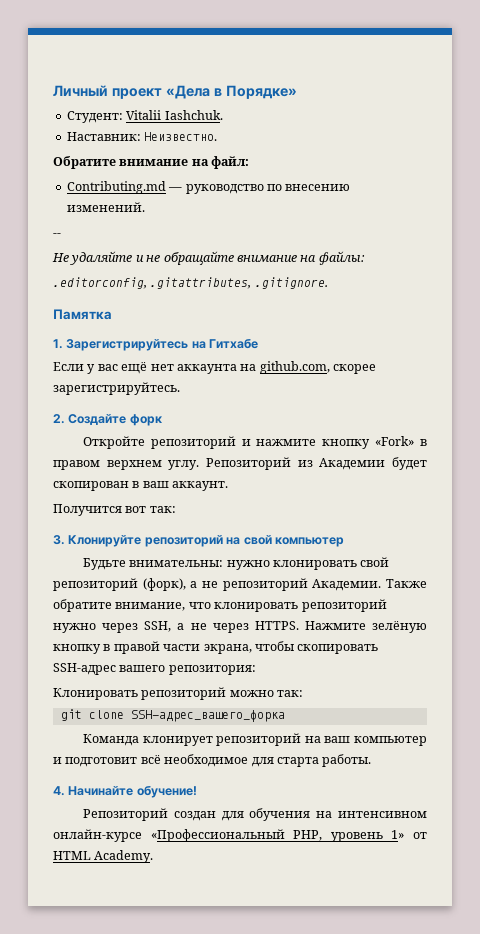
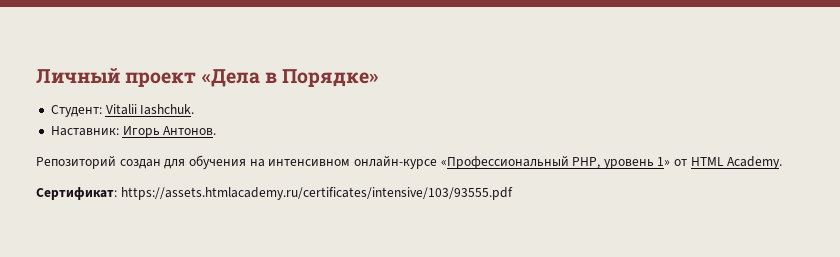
[144,132,218,141] [53,156,250,169] [66,181,351,194] [66,202,145,212] [53,233,61,237] [52,251,365,265] [53,277,328,289] [53,309,112,320] [53,338,259,351] [53,361,376,374] [53,382,180,395] [53,414,163,426] [82,436,428,449] [53,457,427,470] [53,481,229,491] [53,504,176,516] [53,535,344,547] [82,557,390,570] [53,578,427,591] [53,599,387,612] [53,621,427,633] [53,641,379,654] [53,663,256,675] [53,687,304,700] [60,709,285,722] [82,733,428,746] [53,754,372,767] [53,785,197,798] Неизвестно. // Обратите внимание на файл: // Contributing.md — руководство по внесению изменений. // -- // Не удаляйте и не обращайте внимание на файлы: // .editorconfig, .gitattributes, .gitignore. // Памятка // 1. Зарегистрируйтесь на Гитхабе // Если у вас ещё нет аккаунта на github.com, скорее зарегистрируйтесь. // 2. Создайте форк // Откройте репозиторий и нажмите кнопку «Fork» в правом верхнем углу. Репозиторий из Академии будет скопирован в ваш аккаунт. // Получится вот так: // 3. Клонируйте репозиторий на свой компьютер // Будьте внимательны: нужно клонировать свой репозиторий (форк), а не репозиторий Академии. Также обратите внимание, что клонировать репозиторий нужно через SSH, а не через HTTPS. Нажмите зелёную кнопку в правой части экрана, чтобы скопировать SSH-адрес вашего репозитория: // Клонировать репозиторий можно так: // git clone SSH-адрес_вашего_форка // Команда клонирует репозиторий на ваш компьютер и подготовит всё необходимое для старта работы. // 4. Начинайте обучение! -> [122,126,217,138] Игорь Антонов.
(154, 856) none -> [36,187,513,200] // Сертификат: https://assets.htmlacademy.ru/certificates/intensive/103/93555.pdf

